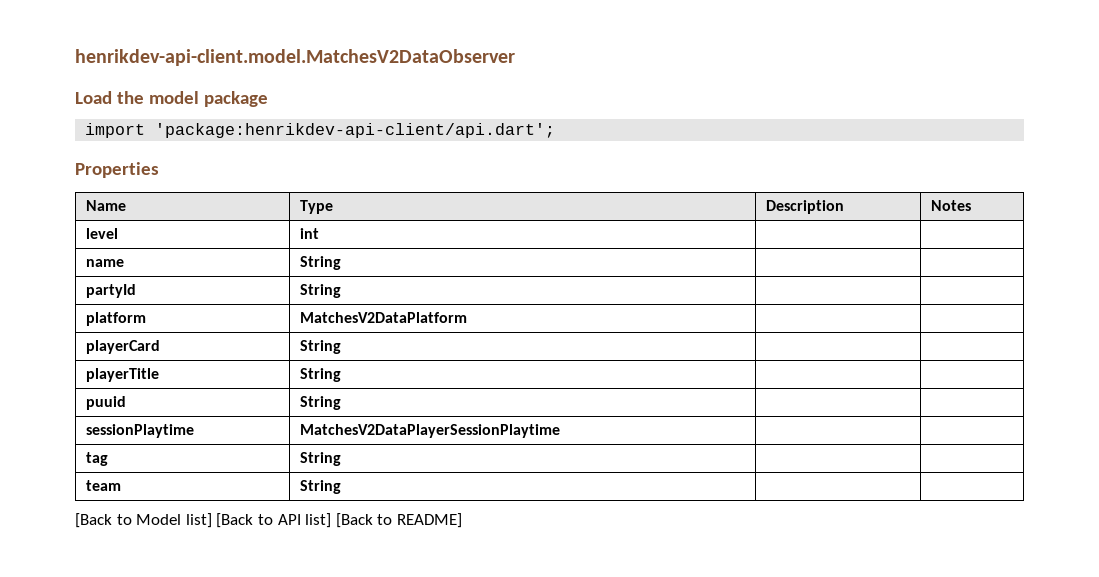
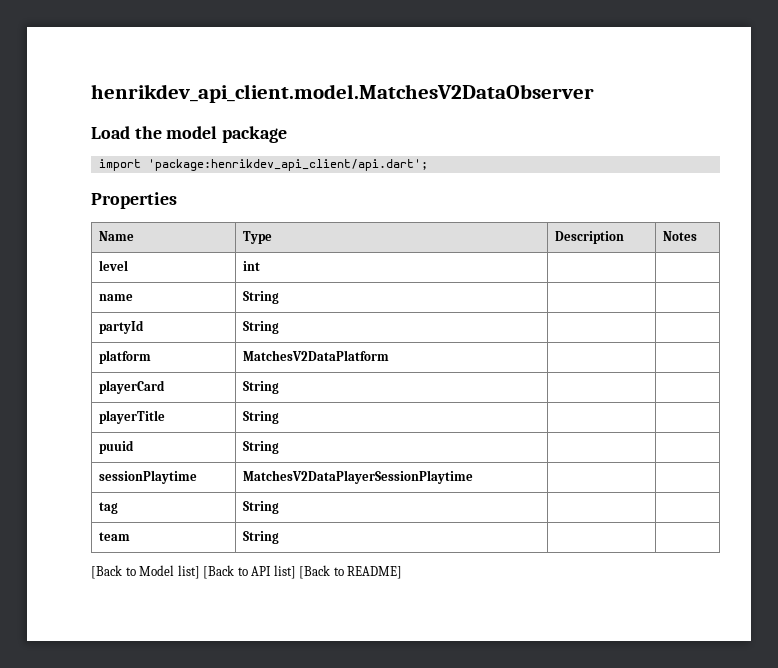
[75,49,515,66] henrikdev-api-client.model.MatchesV2DataObserver -> [91,84,594,103] henrikdev_api_client.model.MatchesV2DataObserver
[155,123,556,138] 'package:henrikdev-api-client/api.dart'; -> [147,159,428,171] 'package:henrikdev_api_client/api.dart';

